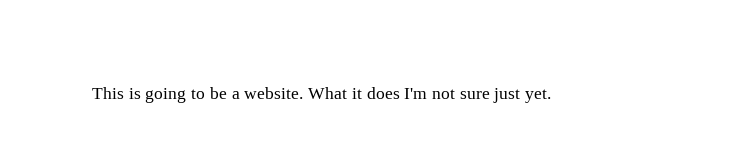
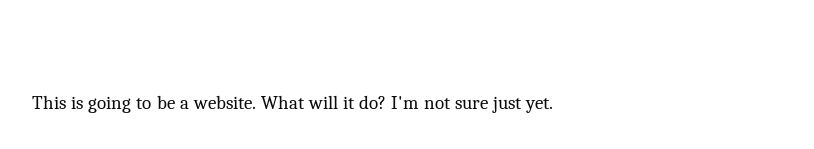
[351,87,400,99] it does -> [308,95,387,109] will it do?

